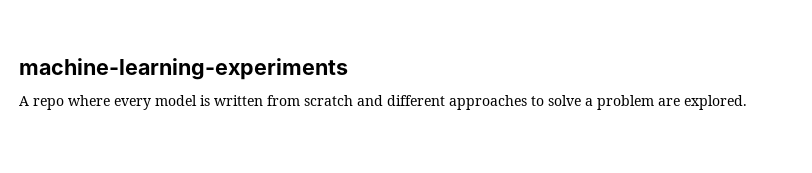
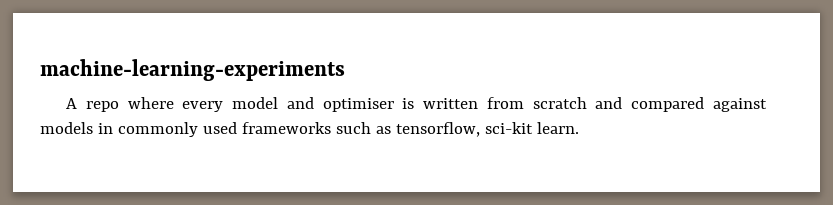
(197, 100) none -> [286,97,394,112] and optimiser
[387,95,747,110] different approaches to solve a problem are explored. -> [631,97,768,112] [40,122,579,137] compared against models in commonly used frameworks such as tensorflow, sci-kit learn.

